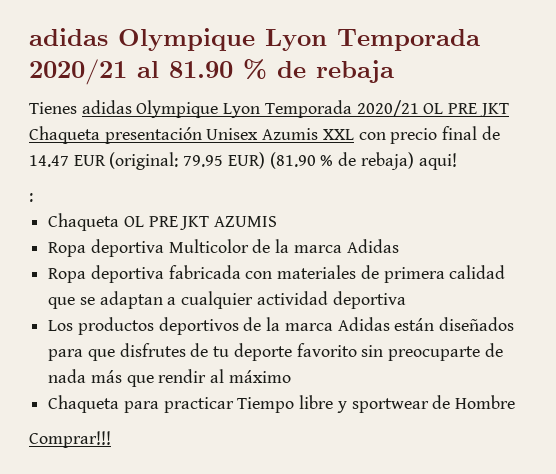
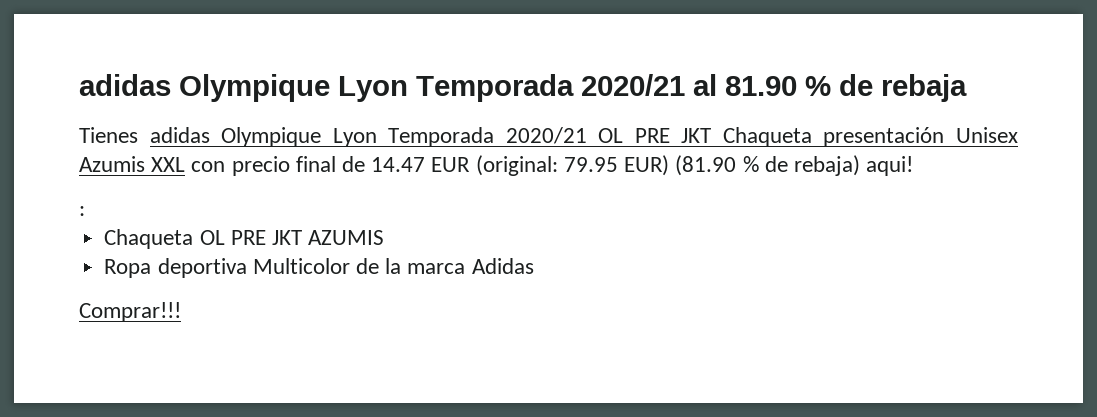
[48,265,506,283] [48,291,406,309] [48,317,515,335] [48,343,503,361] [48,369,291,387] [48,395,516,413] // Ropa deportiva fabricada con materiales de primera calidad que se adaptan a cualquier actividad deportiva // Los productos deportivos de la marca Adidas están diseñados para que disfrutes de tu deporte favorito sin preocuparte de nada más que rendir al máximo // Chaqueta para practicar Tiempo libre y sportwear de Hombre -> (534, 266) none

